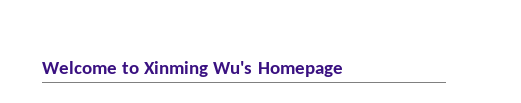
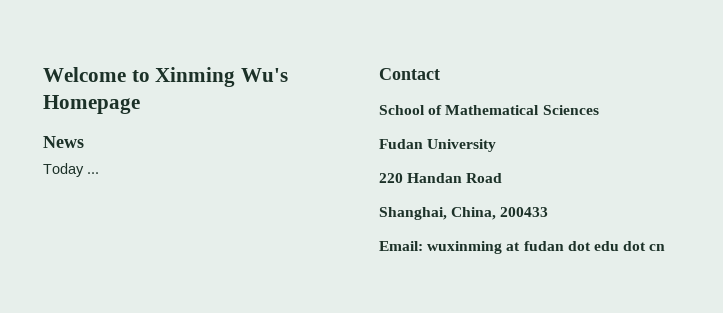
(343, 69) none -> [43,136,84,148] [43,163,99,177] [379,68,440,80] [379,105,599,115] [379,139,497,152] [379,173,503,183] [379,207,549,220] [379,241,666,254] // News // Today ... // Contact // School of Mathematical Sciences // Fudan University // 220 Handan Road // Shanghai, China, 200433 // Email: wuxinming at fudan dot edu dot cn

